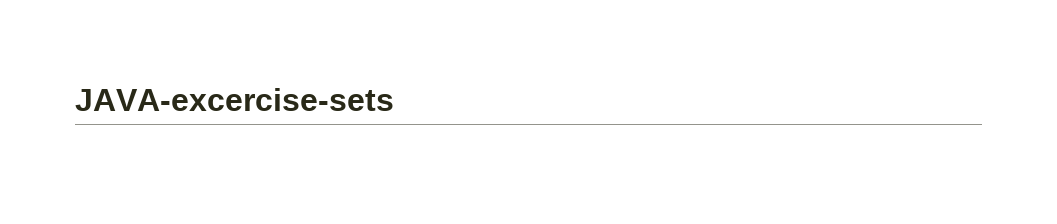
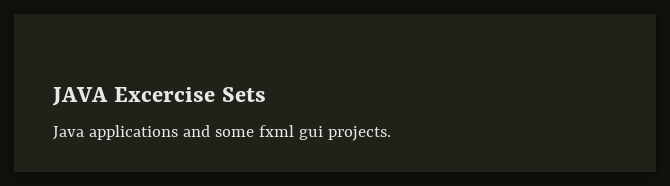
[75,88,394,111] JAVA-excercise-sets -> [52,87,267,106] [53,125,391,141] JAVA Excercise Sets // Java applications and some fxml gui projects.

